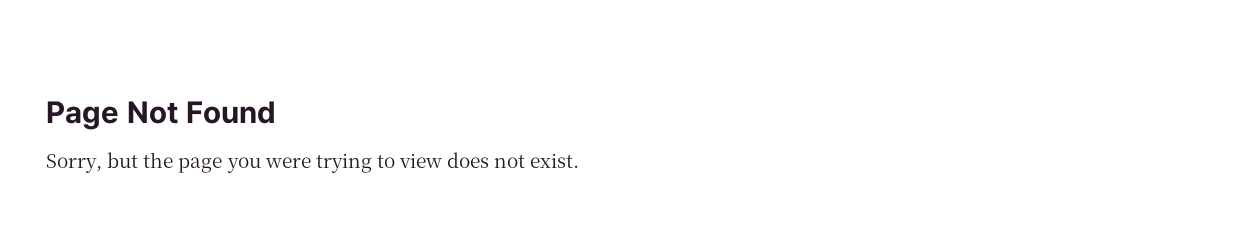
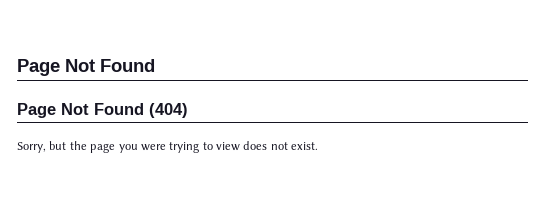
[46,101,277,130] Page Not Found -> [17,59,155,76] [17,103,188,118] Page Not Found // Page Not Found (404)

